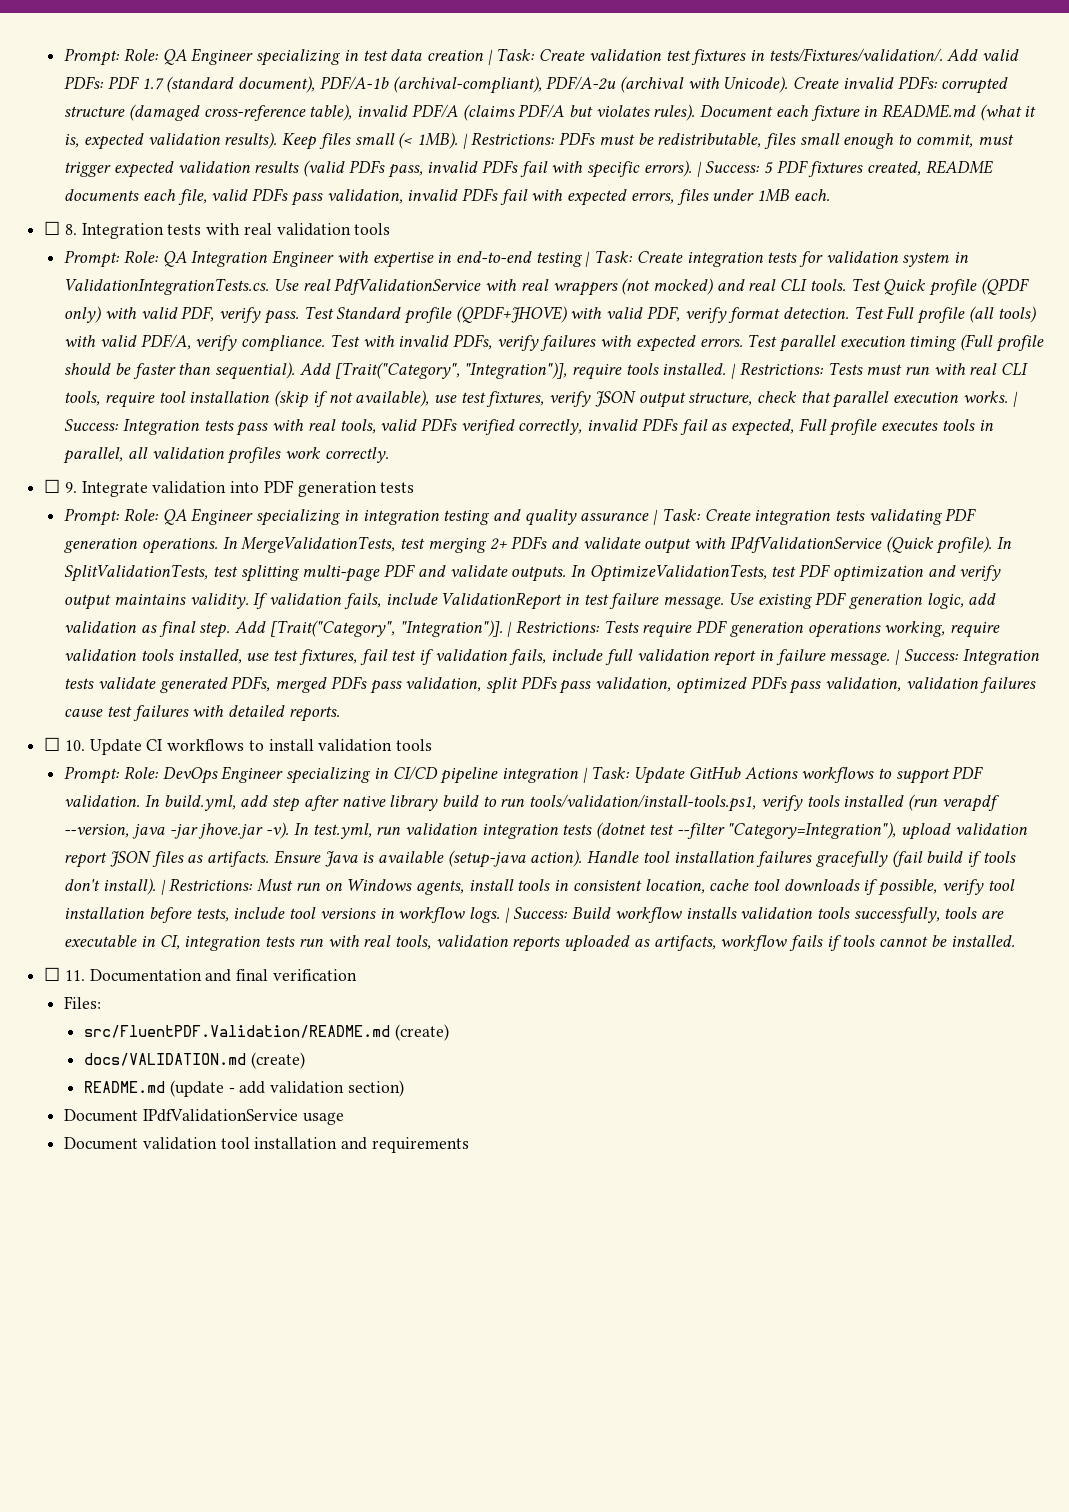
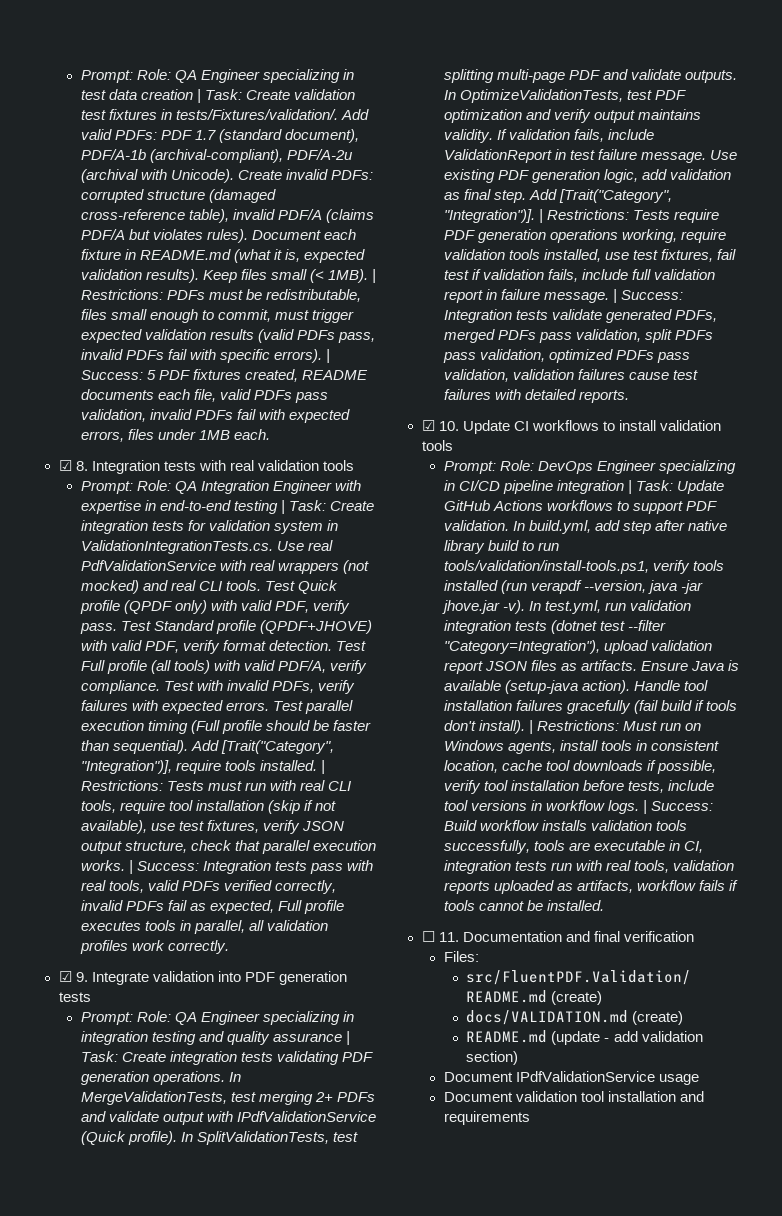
[44,221,61,235] ☐ -> [58,460,72,471] ☑
[44,479,61,493] ☐ -> [58,971,72,982] ☑
[44,737,61,751] ☐ -> [421,420,435,431] ☑

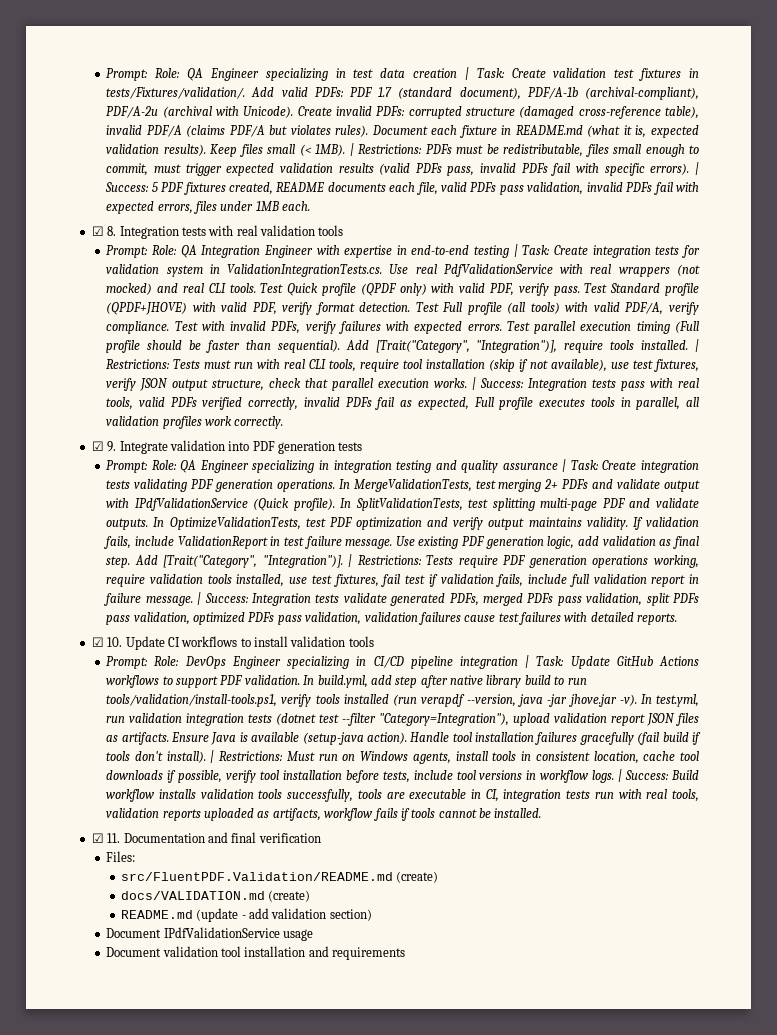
[421,931,435,942] ☐ -> [91,833,104,843] ☑

